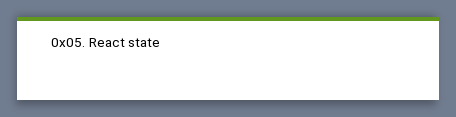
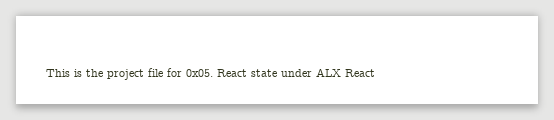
[51,38,161,47] 0x05. React state -> [46,68,375,80] This is the project file for 0x05. React state under ALX React

